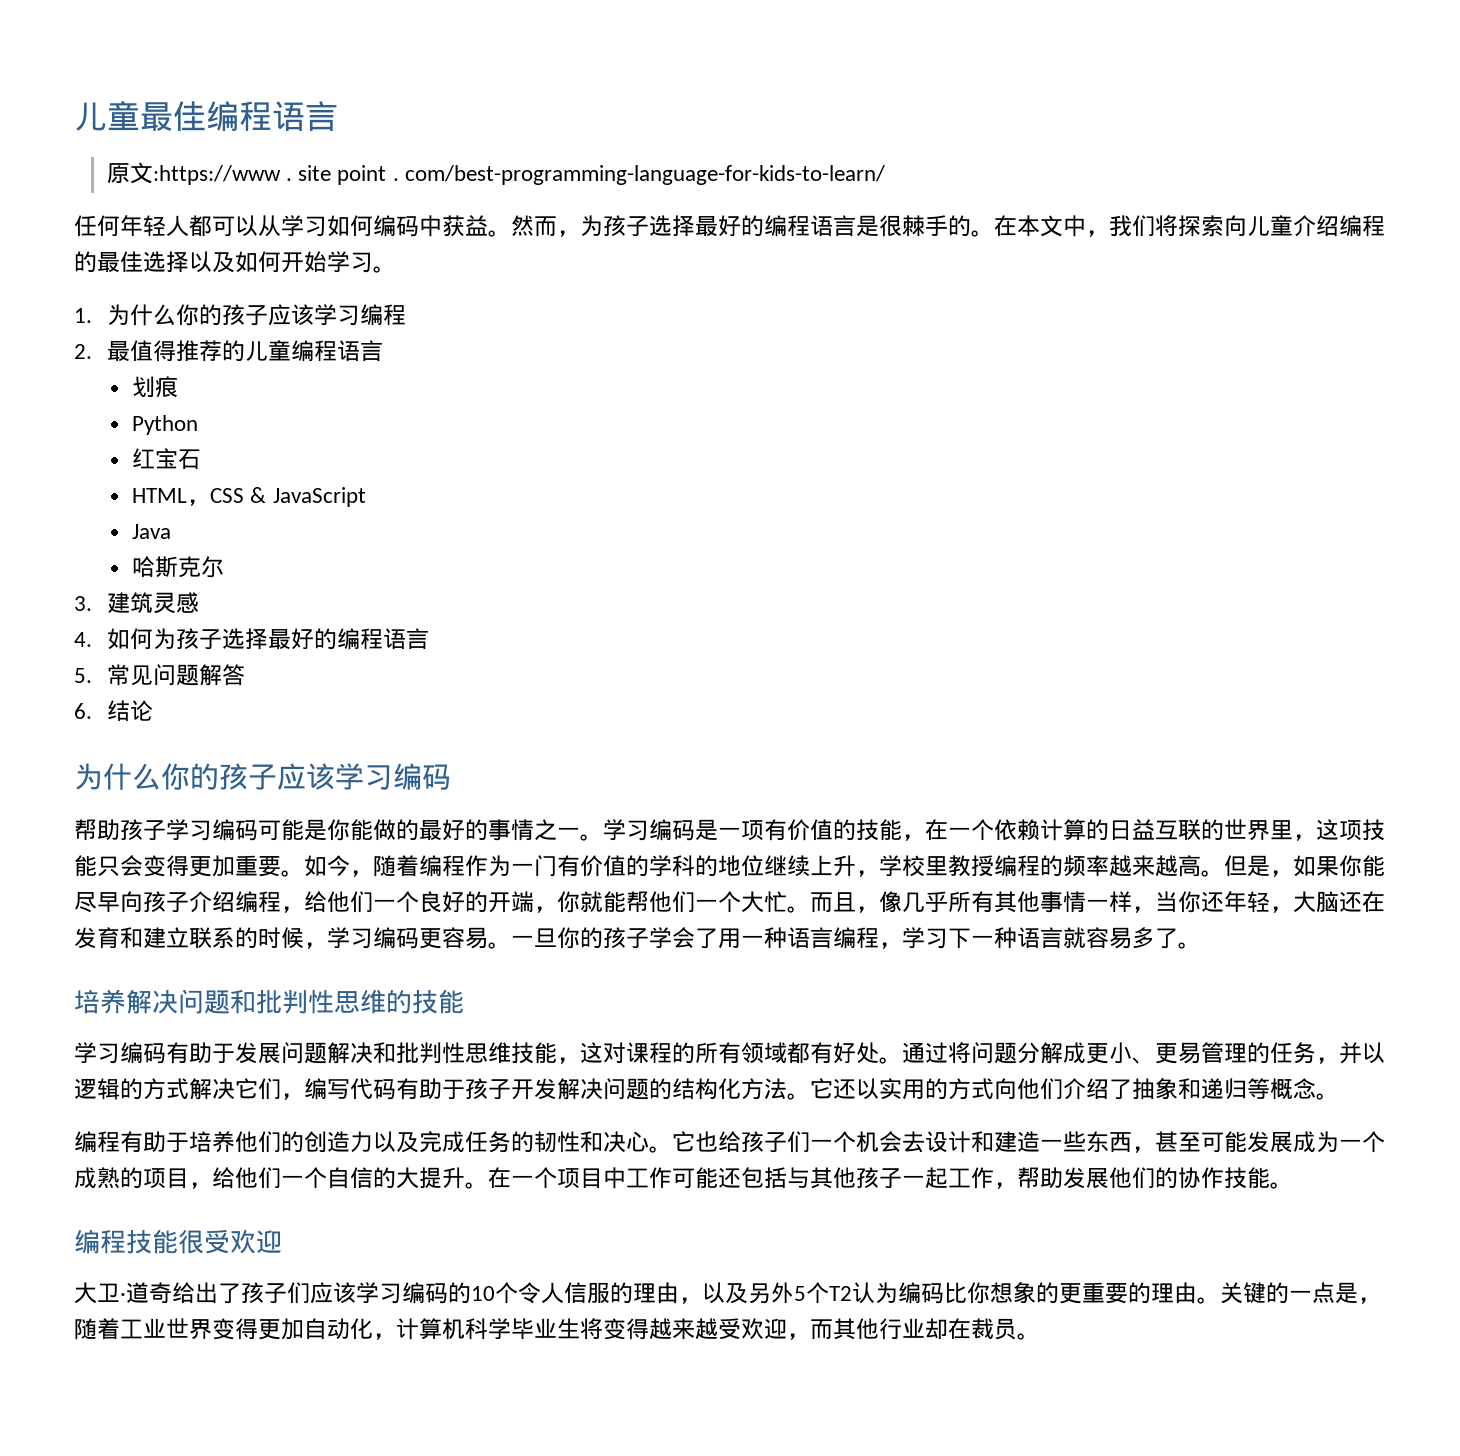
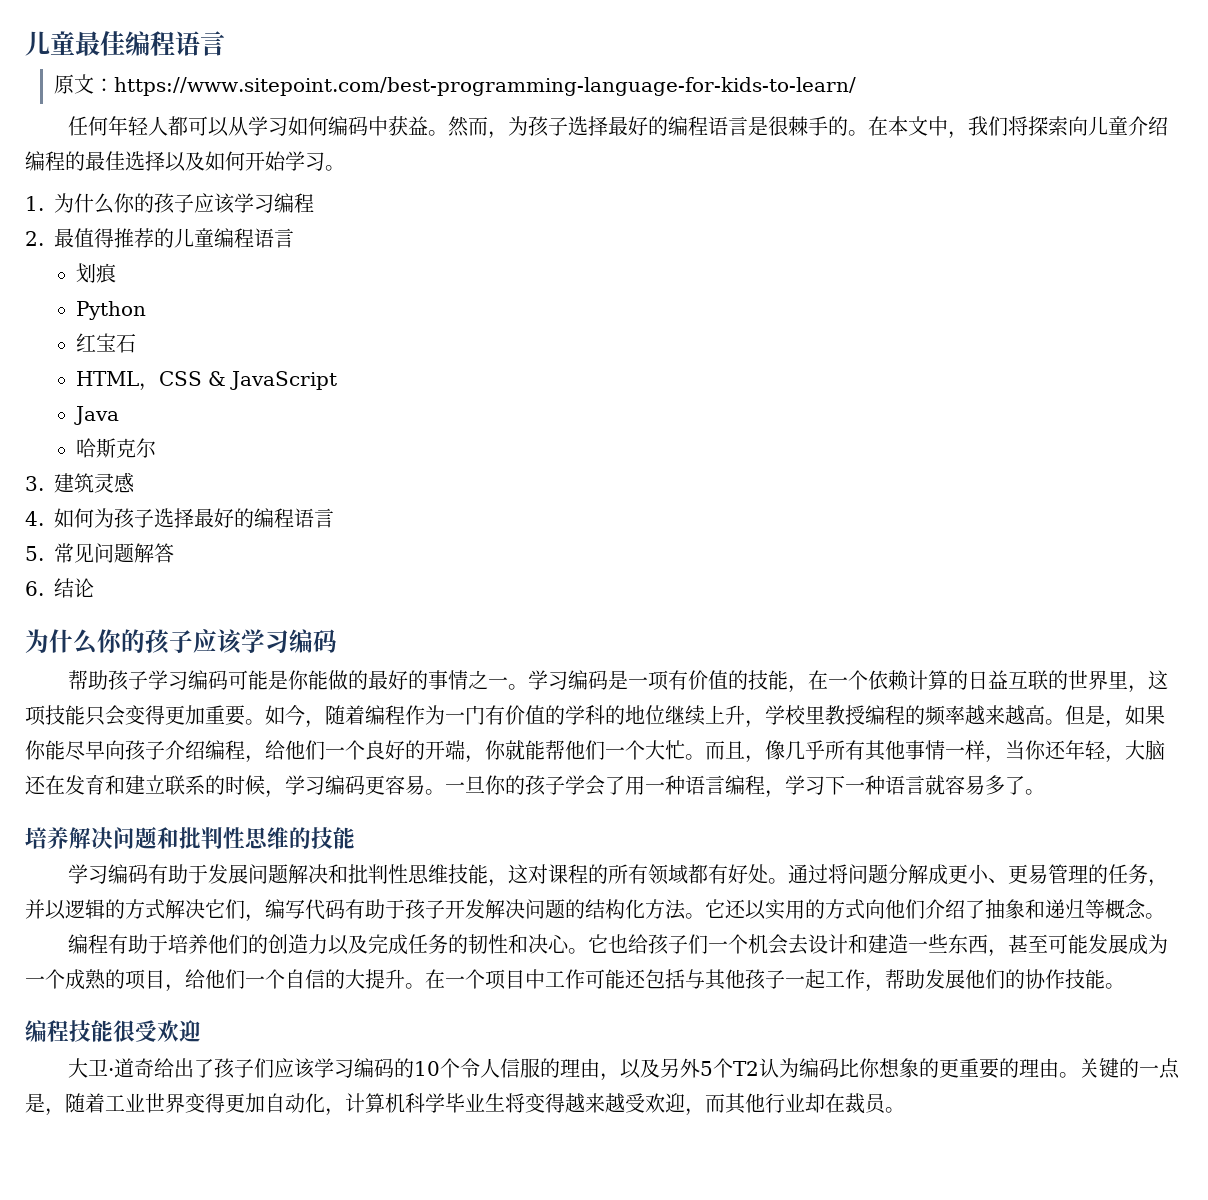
[152,165,885,185] :https://www . site point . com/best-programming-language-for-kids-to-learn/ -> [93,77,856,96] ：https://www.sitepoint.com/best-programming-language-for-kids-to-learn/

